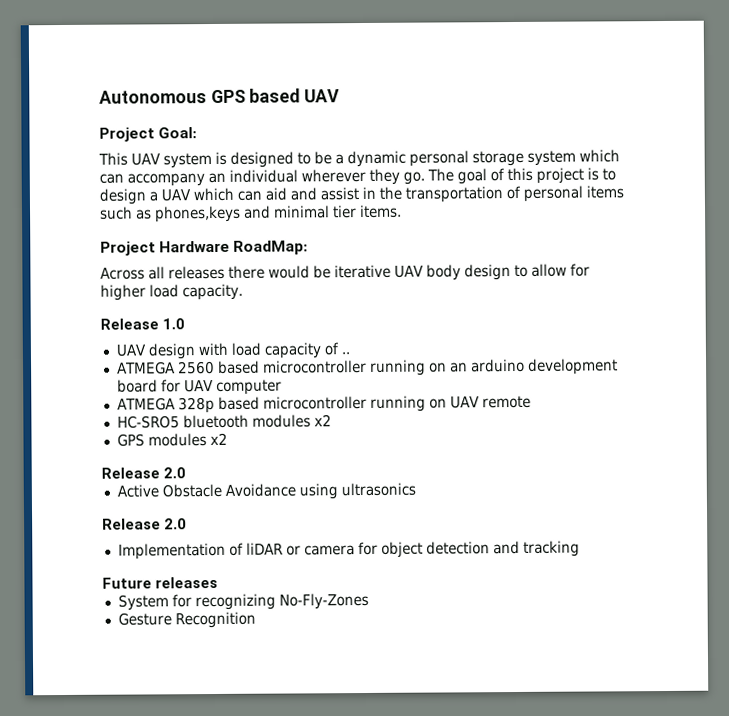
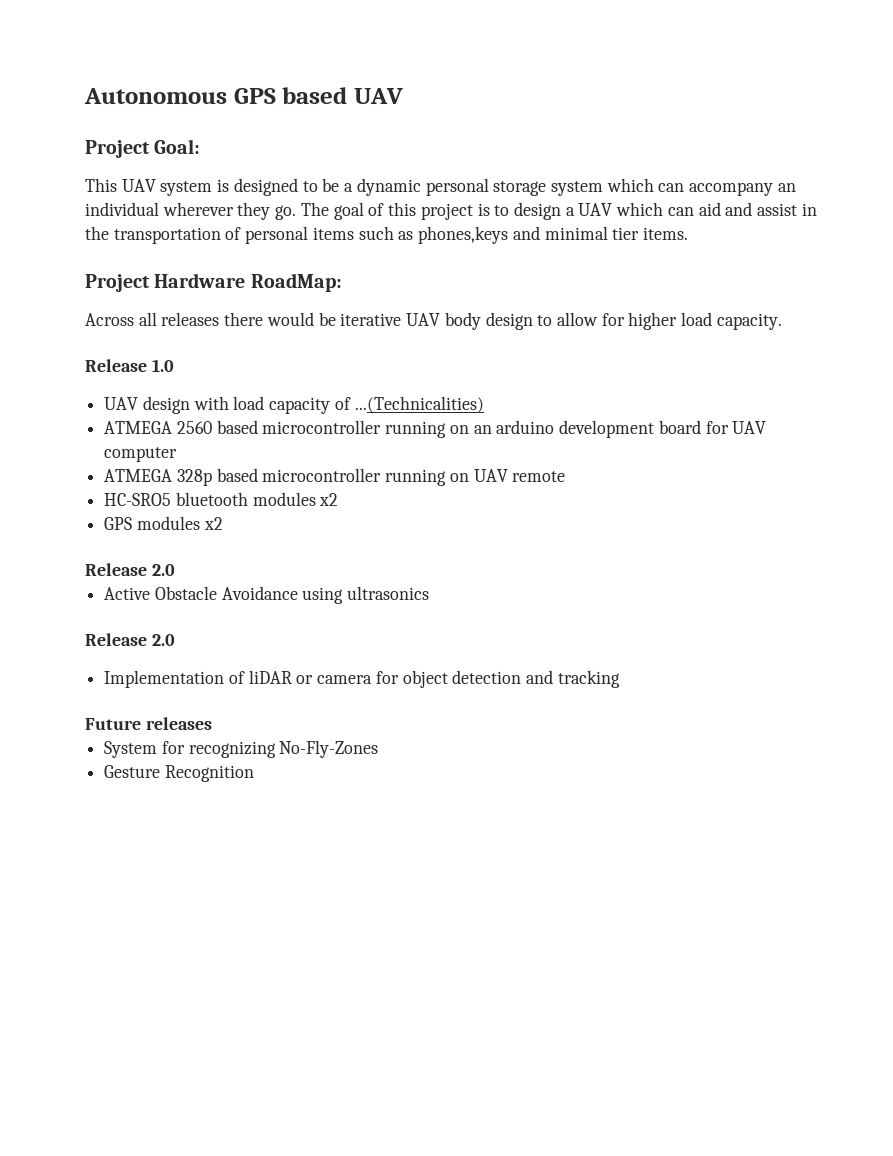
[340,352,350,355] .. -> [354,396,484,413] ...(Technicalities)

